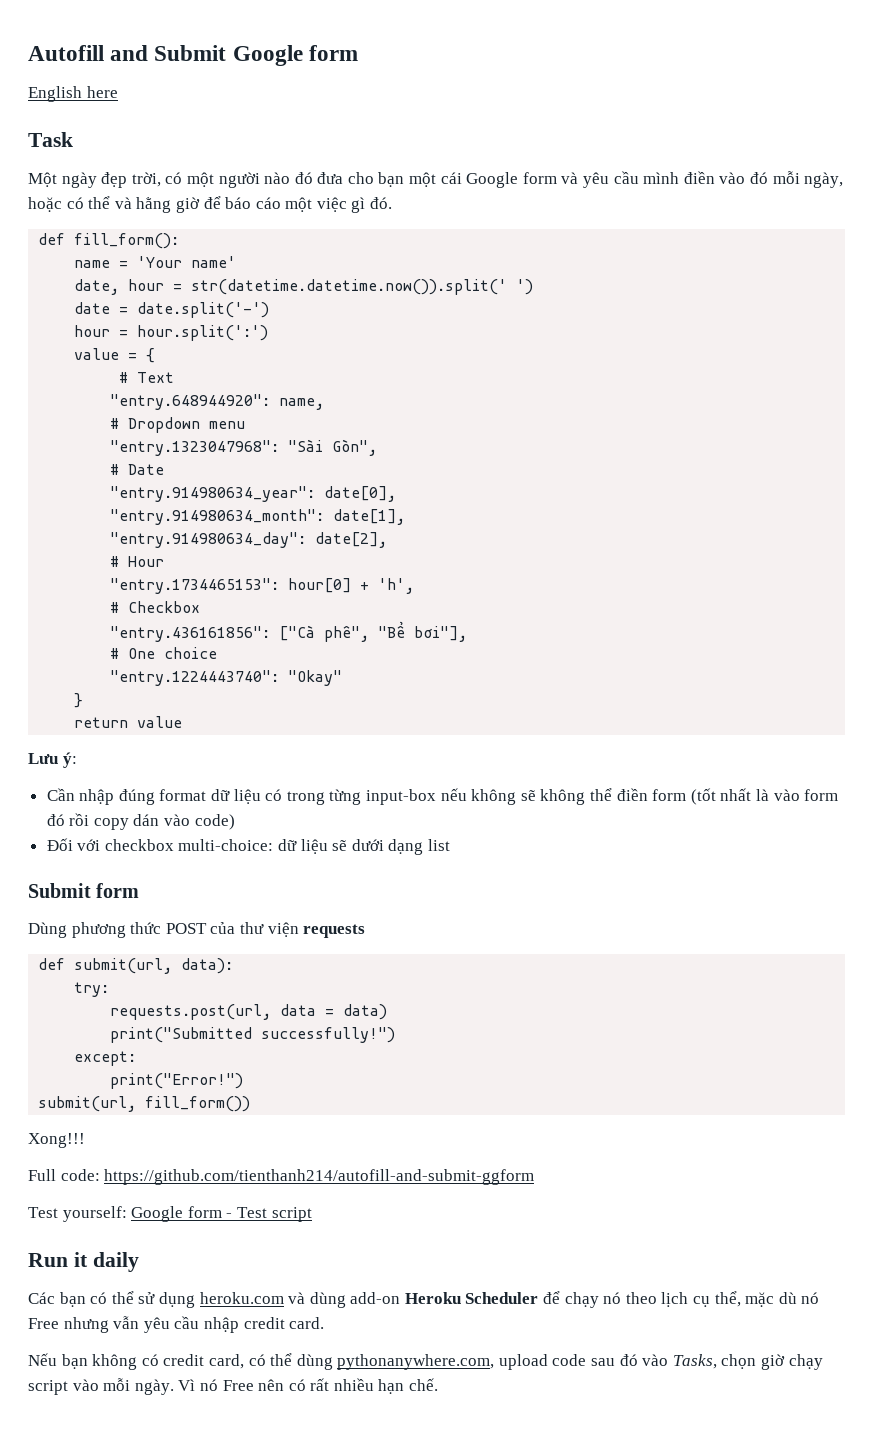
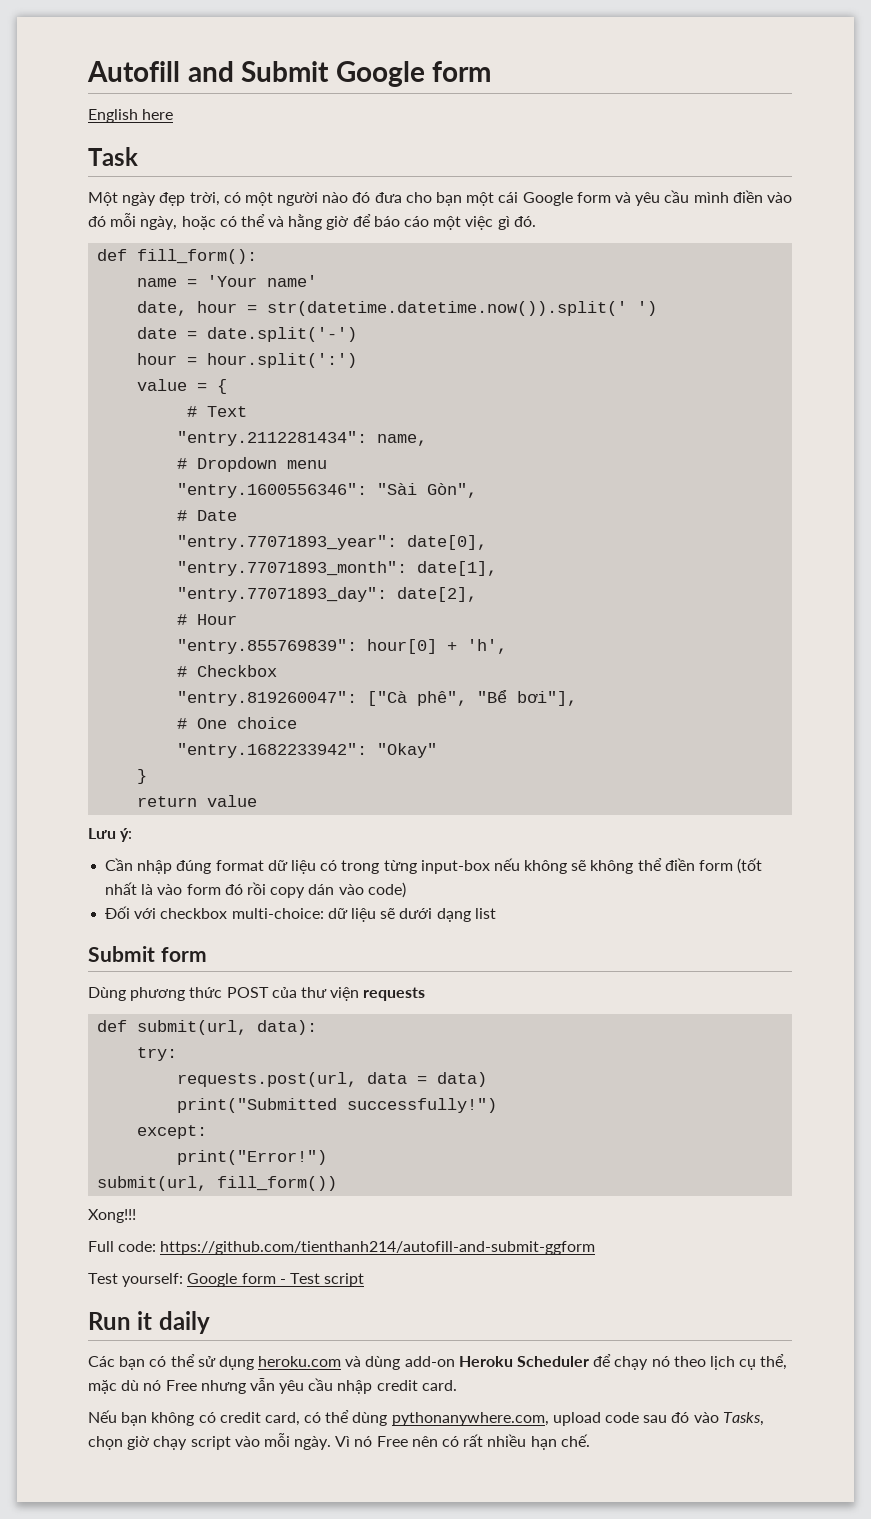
[110,394,271,410] "entry.648944920": -> [177,431,368,446] "entry.2112281434":
[110,440,280,456] "entry.1323047968": -> [177,483,368,498] "entry.1600556346":
[110,486,316,502] "entry.914980634_year": -> [177,535,398,550] "entry.77071893_year":
[110,509,325,525] "entry.914980634_month": -> [177,561,408,576] "entry.77071893_month":
[110,532,307,548] "entry.914980634_day": -> [177,587,388,602] "entry.77071893_day":
[110,578,280,594] "entry.1734465153": -> [177,639,358,654] "entry.855769839":
[110,626,271,642] "entry.436161856": -> [177,691,358,706] "entry.819260047":
[110,670,280,686] "entry.1224443740": -> [177,743,368,758] "entry.1682233942":

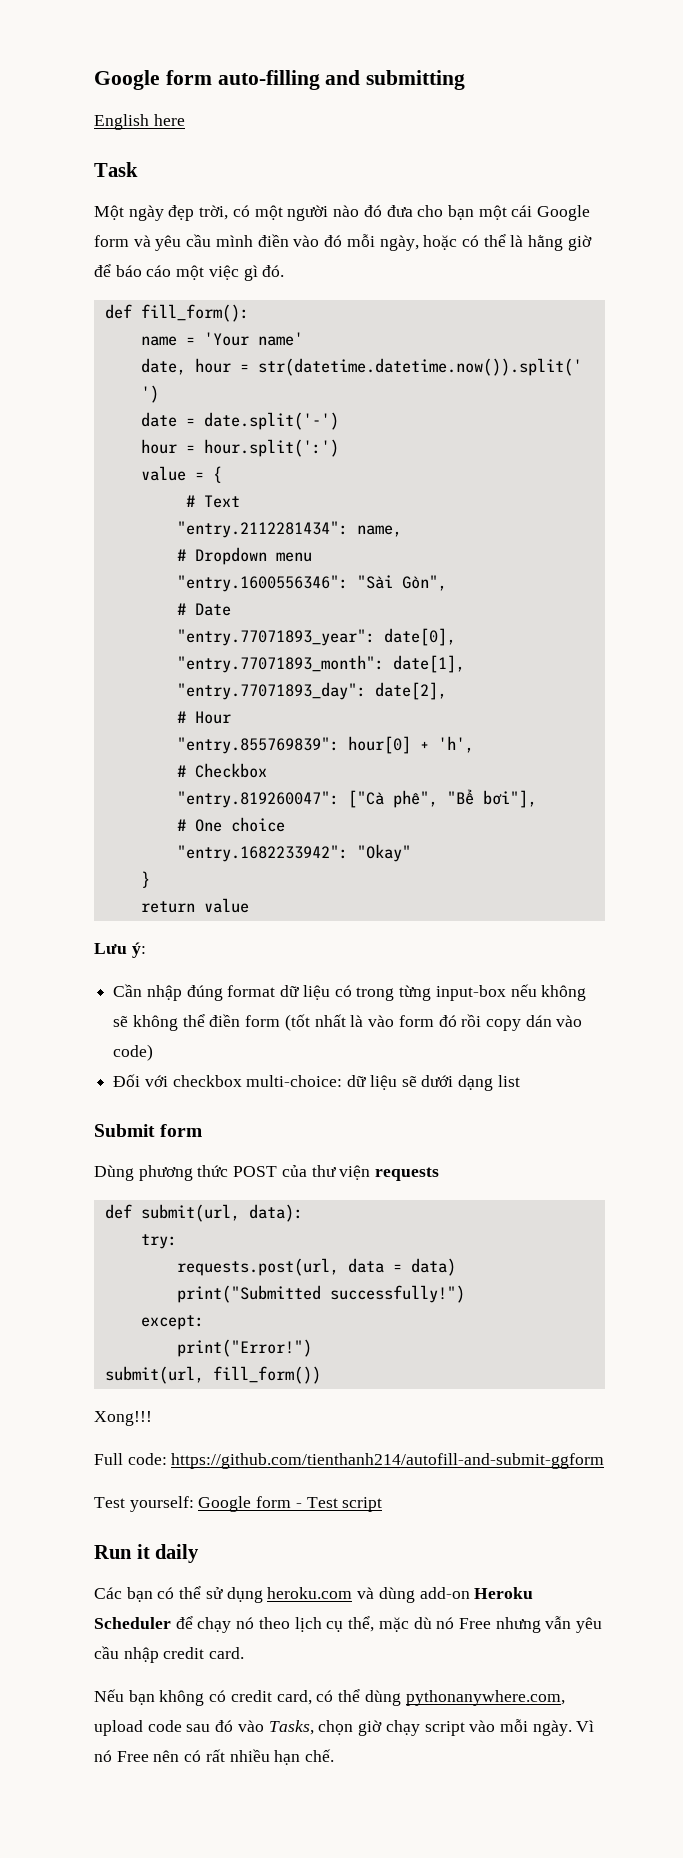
[87,61,492,87] Autofill and Submit Google form -> [94,70,466,90] Google form auto-filling and submitting
[268,216,285,227] và -> [510,235,524,247] là

